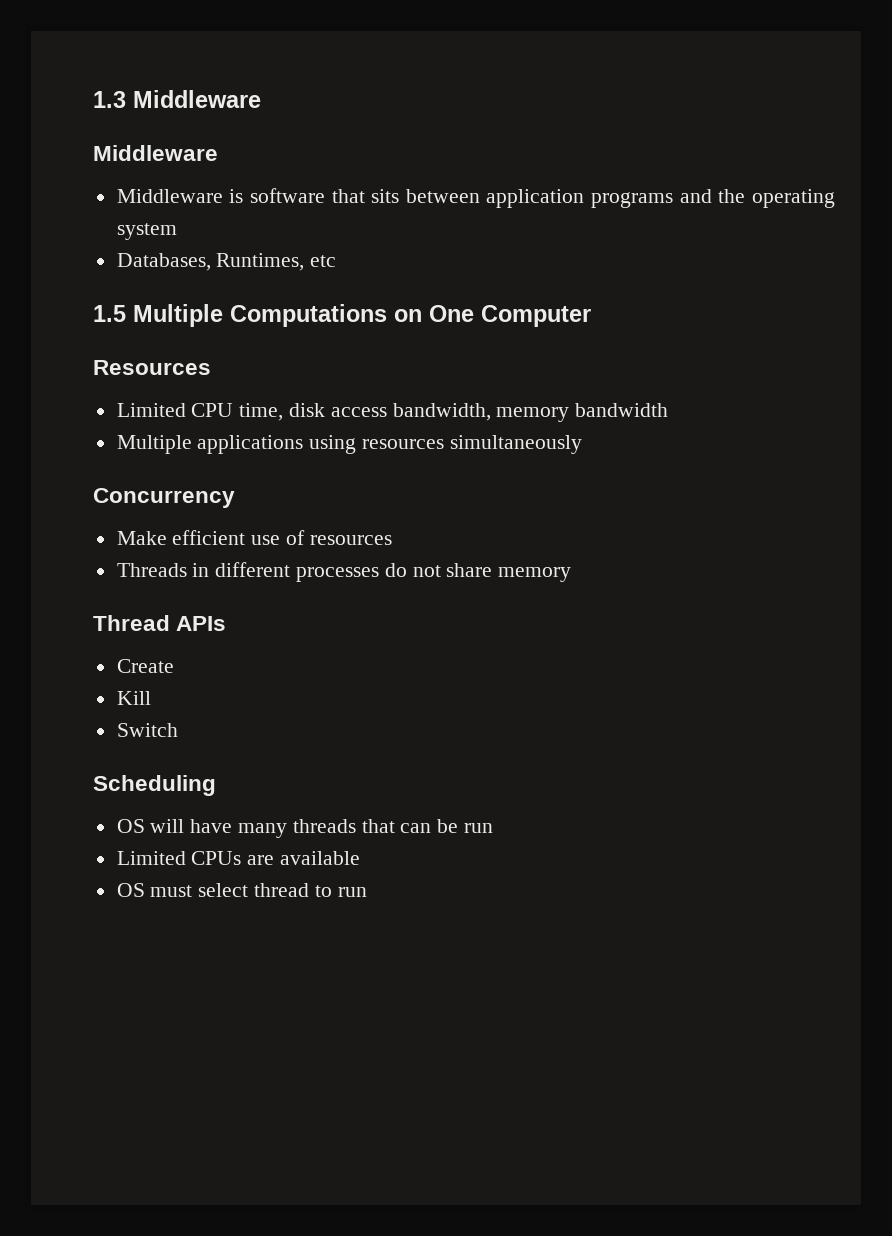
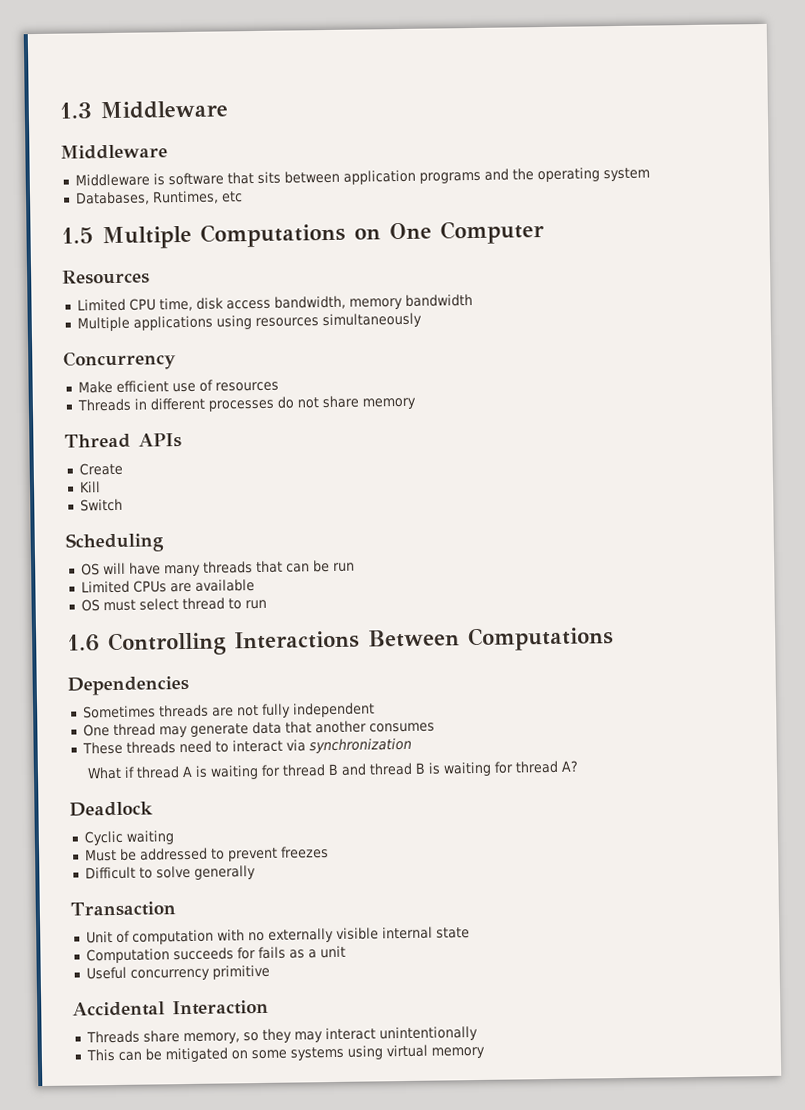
(367, 892) none -> [67,626,614,657] [67,675,189,696] [82,702,375,719] [82,720,435,738] [81,737,412,755] [86,760,579,780] [69,801,153,817] [83,830,174,846] [84,846,329,862] [84,865,256,880] [70,901,176,917] [85,926,470,945] [85,945,346,964] [85,964,270,981] [72,999,269,1017] [85,1026,478,1045] [85,1044,485,1063] // 1.6 Controlling Interactions Between Computations // Dependencies // Sometimes threads are not fully independent // One thread may generate data that another consumes // These threads need to interact via synchronization // What if thread A is waiting for thread B and thread B is waiting for thread A? // Deadlock // Cyclic waiting // Must be addressed to prevent freezes // Difficult to solve generally // Transaction // Unit of computation with no externally visible internal state // Computation succeeds for fails as a unit // Useful concurrency primitive // Accidental Interaction // Threads share memory, so they may interact unintentionally // This can be mitigated on some systems using virtual memory

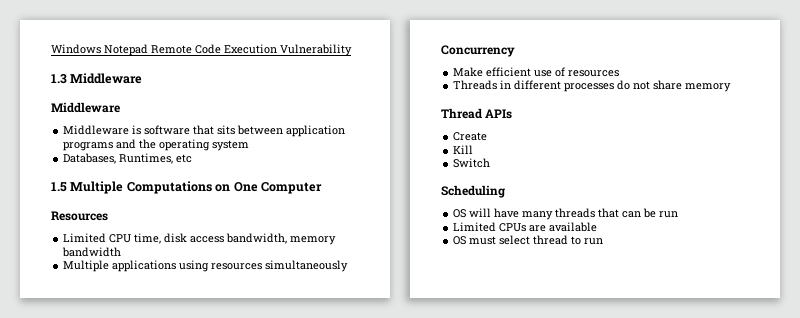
(59, 110) none -> [51,44,352,56] Windows Notepad Remote Code Execution Vulnerability //
[67,626,614,657] [67,675,189,696] [82,702,375,719] [82,720,435,738] [81,737,412,755] [86,760,579,780] [69,801,153,817] [83,830,174,846] [84,846,329,862] [84,865,256,880] [70,901,176,917] [85,926,470,945] [85,945,346,964] [85,964,270,981] [72,999,269,1017] [85,1026,478,1045] [85,1044,485,1063] // 1.6 Controlling Interactions Between Computations // Dependencies // Sometimes threads are not fully independent // One thread may generate data that another consumes // These threads need to interact via synchronization // What if thread A is waiting for thread B and thread B is waiting for thread A? // Deadlock // Cyclic waiting // Must be addressed to prevent freezes // Difficult to solve generally // Transaction // Unit of computation with no externally visible internal state // Computation succeeds for fails as a unit // Useful concurrency primitive // Accidental Interaction // Threads share memory, so they may interact unintentionally // This can be mitigated on some systems using virtual memory -> (604, 241) none

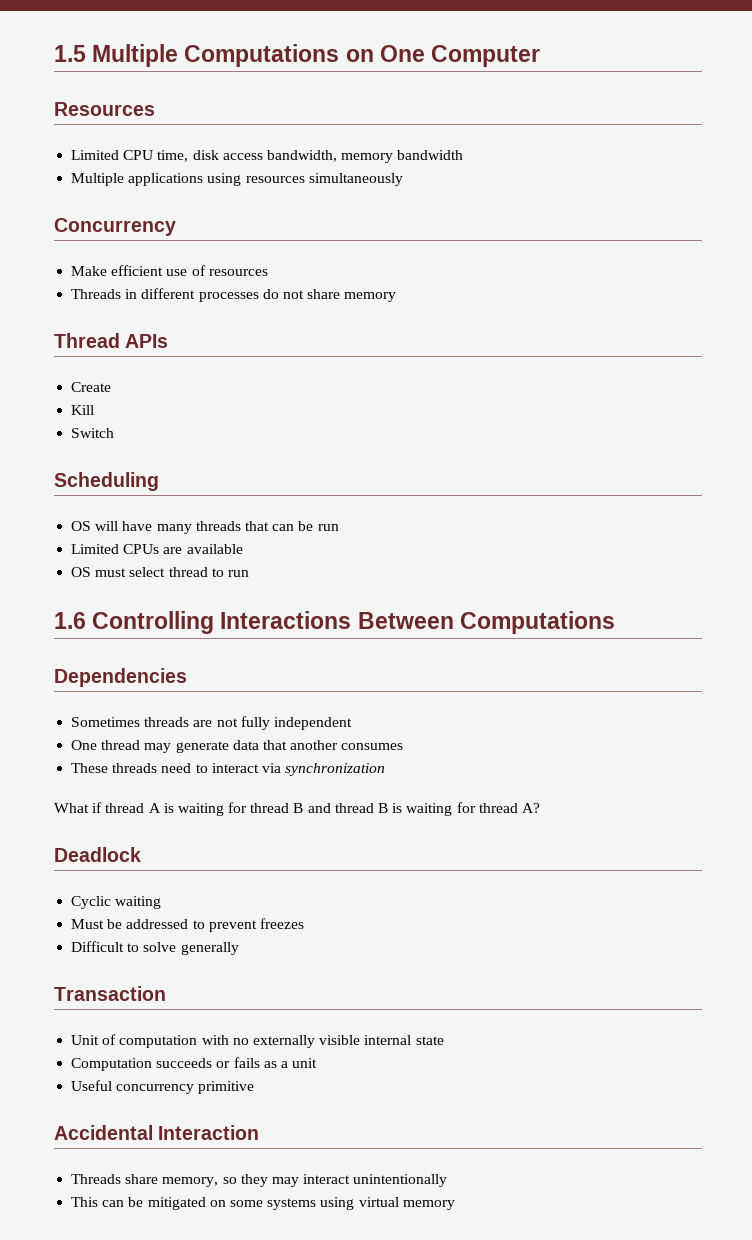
[51,44,352,56] [51,73,143,84] [51,102,120,113] [63,125,346,137] [63,139,250,151] [63,153,193,164] Windows Notepad Remote Code Execution Vulnerability // 1.3 Middleware // Middleware // Middleware is software that sits between application programs and the operating system // Databases, Runtimes, etc // -> (54, 53) none
(604, 241) none -> [54,611,615,634] [54,668,187,687] [71,716,352,730] [71,740,404,753] [71,763,386,776] [54,802,540,816] [54,847,141,862] [71,896,162,909] [71,918,304,932] [71,941,239,955] [54,986,166,1001] [71,1034,444,1048] [71,1057,318,1071] [71,1080,255,1094] [54,1125,260,1140] [71,1174,448,1187] [71,1197,455,1210] // 1.6 Controlling Interactions Between Computations // Dependencies // Sometimes threads are not fully independent // One thread may generate data that another consumes // These threads need to interact via synchronization // What if thread A is waiting for thread B and thread B is waiting for thread A? // Deadlock // Cyclic waiting // Must be addressed to prevent freezes // Difficult to solve generally // Transaction // Unit of computation with no externally visible internal state // Computation succeeds or fails as a unit // Useful concurrency primitive // Accidental Interaction // Threads share memory, so they may interact unintentionally // This can be mitigated on some systems using virtual memory

